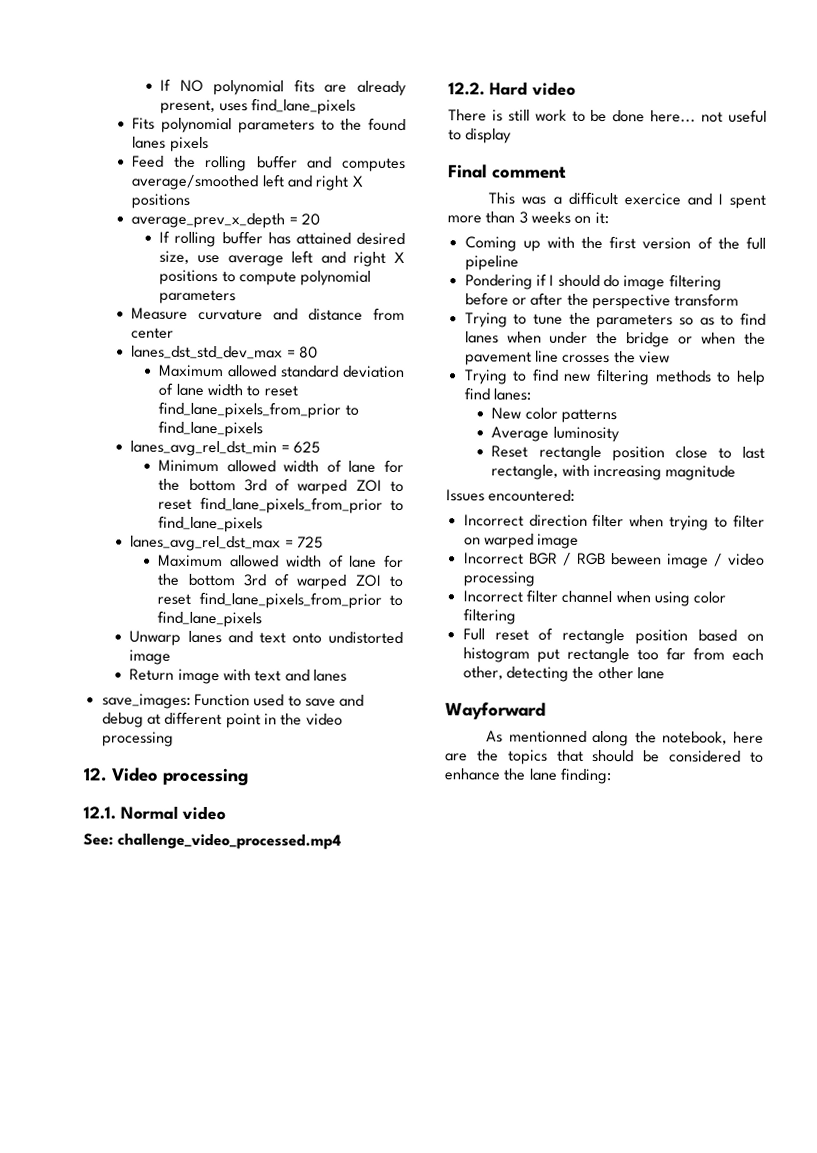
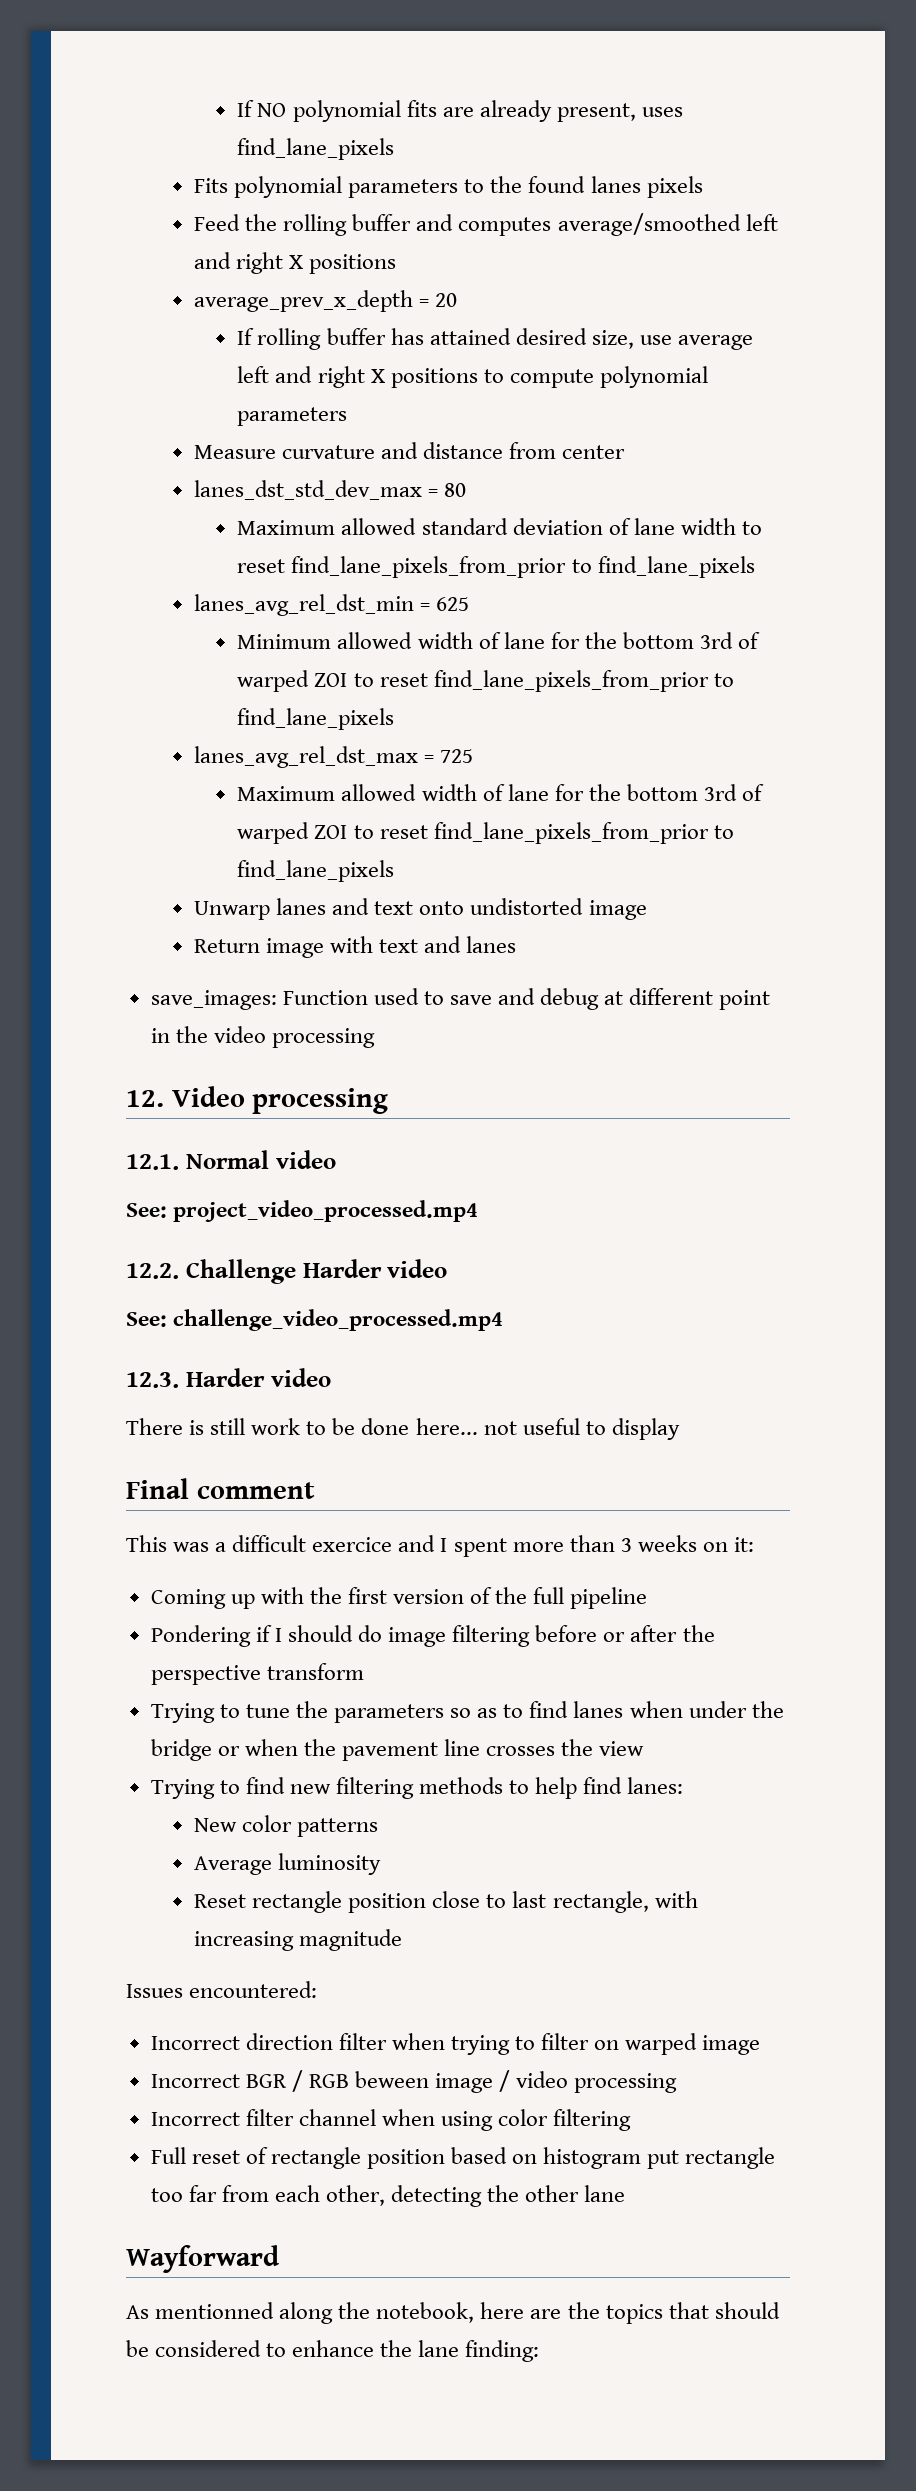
(226, 813) none -> [126,1200,479,1222] [126,1259,448,1284] // See: project_video_processed.mp4 // 12.2. Challenge Harder video
[448,81,528,96] 12.2. Hard -> [126,1368,265,1388] 12.3. Harder

